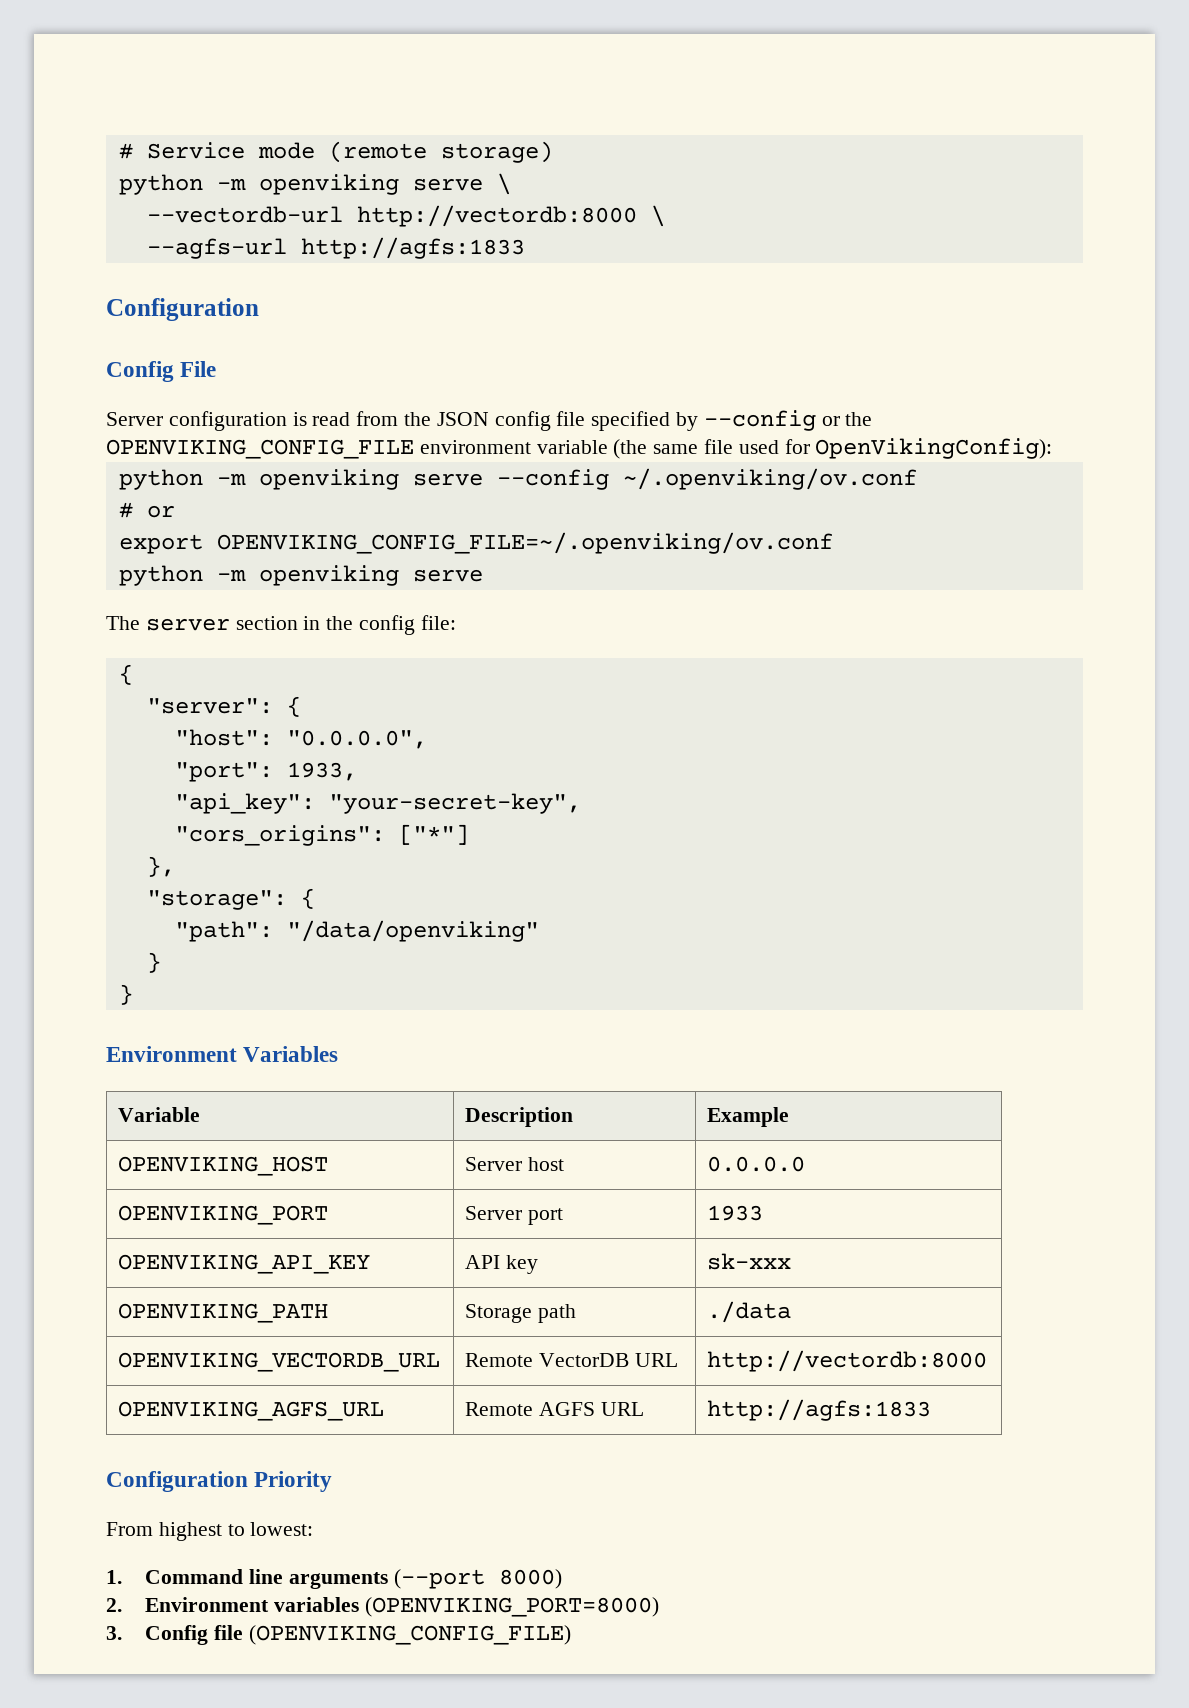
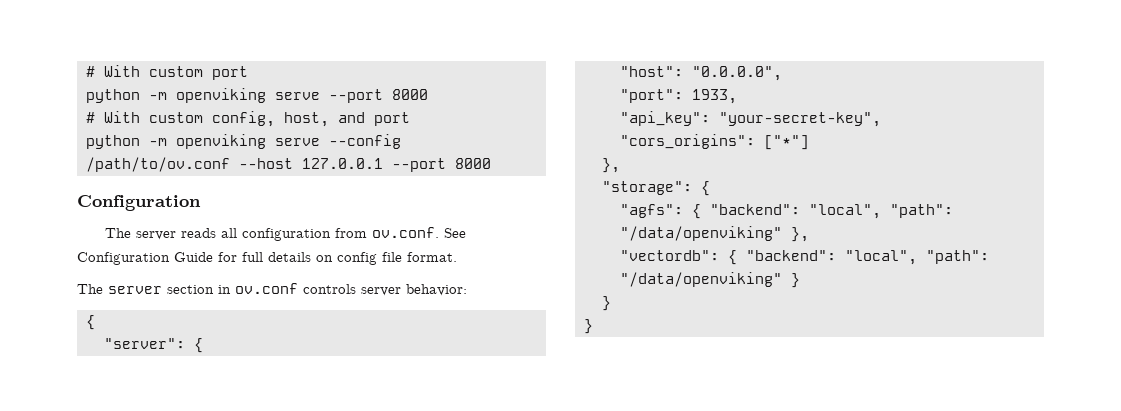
[118,141,553,163] [118,173,511,195] [146,205,665,227] [146,237,525,259] [106,298,259,321] [106,361,217,382] [106,410,873,431] [106,438,1053,459] # Service mode (remote storage) // python -m openviking serve \ // --vectordb-url http://vectordb:8000 \ // --agfs-url http://agfs:1833 // Configuration // Config File // Server configuration is read from the JSON config file specified by --config or the OPENVIKING_CONFIG_FILE environment variable (the same file used for OpenVikingConfig): -> [86,65,248,80] [86,88,428,103] [86,111,410,127] # With custom port // python -m openviking serve --port 8000 // # With custom config, host, and port
[622,468,917,490] [118,502,175,518] [118,532,833,554] [118,565,483,586] ~/.openviking/ov.conf // # or // export OPENVIKING_CONFIG_FILE=~/.openviking/ov.conf // python -m openviking serve -> [86,157,491,172] [77,195,201,211] [104,227,466,241] [77,252,457,265] /path/to/ov.conf --host 127.0.0.1 --port 8000 // Configuration // The server reads all configuration from ov.conf. See Configuration Guide for full details on config file format.
[326,615,456,635] the config file: -> [235,283,467,296] ov.conf controls server behavior:
[174,920,539,942] [146,952,161,973] [118,984,133,1005] [106,1046,339,1062] [118,1107,201,1122] [465,1107,574,1127] [707,1107,790,1127] [118,1156,329,1176] [465,1157,565,1171] [707,1156,806,1172] [118,1205,329,1225] [465,1206,564,1225] [707,1205,764,1221] [118,1254,371,1274] [465,1255,539,1274] [707,1253,792,1270] [118,1303,329,1323] [465,1304,577,1323] [707,1301,792,1323] [118,1352,441,1372] [465,1353,679,1367] [707,1350,988,1372] [118,1401,385,1421] [465,1402,645,1416] [707,1399,932,1421] [106,1471,333,1492] [106,1522,314,1541] [106,1569,562,1589] [106,1597,659,1617] [106,1625,571,1645] "path": "/data/openviking" // } // } // Environment Variables // Variable | Description | Example // OPENVIKING_HOST | Server host | 0.0.0.0 // OPENVIKING_PORT | Server port | 1933 // OPENVIKING_API_KEY | API key | sk-xxx // OPENVIKING_PATH | Storage path | ./data // OPENVIKING_VECTORDB_URL | Remote VectorDB URL | http://vectordb:8000 // OPENVIKING_AGFS_URL | Remote AGFS URL | http://agfs:1833 // Configuration Priority // From highest to lowest: // 1. Command line arguments (--port 8000) // 2. Environment variables (OPENVIKING_PORT=8000) // 3. Config file (OPENVIKING_CONFIG_FILE) -> [620,204,953,219] [620,226,809,242] [620,250,989,265] [620,272,800,288] [602,296,611,311] [584,319,593,334] "agfs": { "backend": "local", "path": "/data/openviking" }, // "vectordb": { "backend": "local", "path": "/data/openviking" } // } // }

